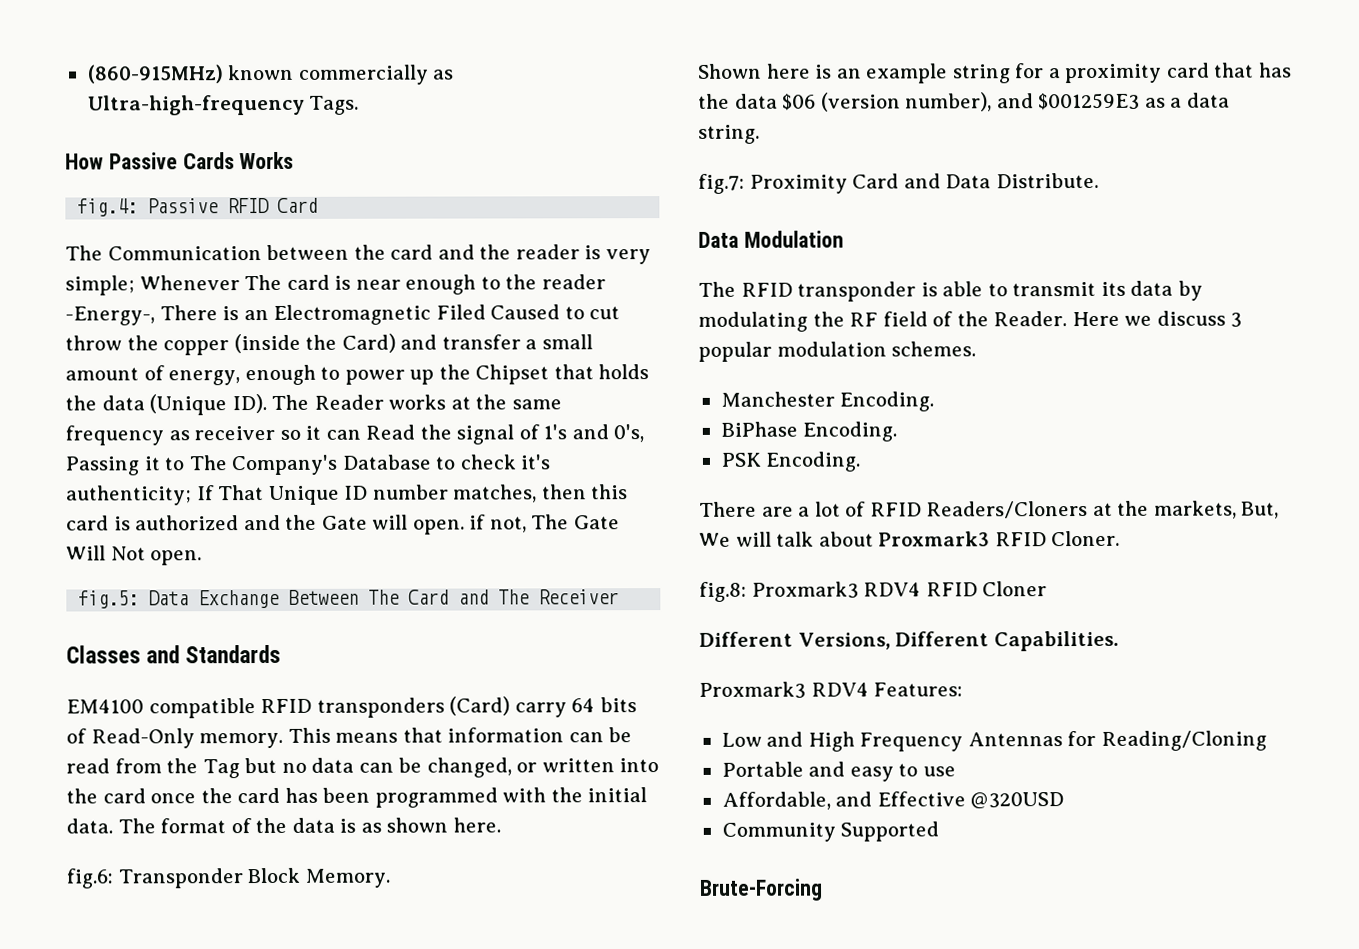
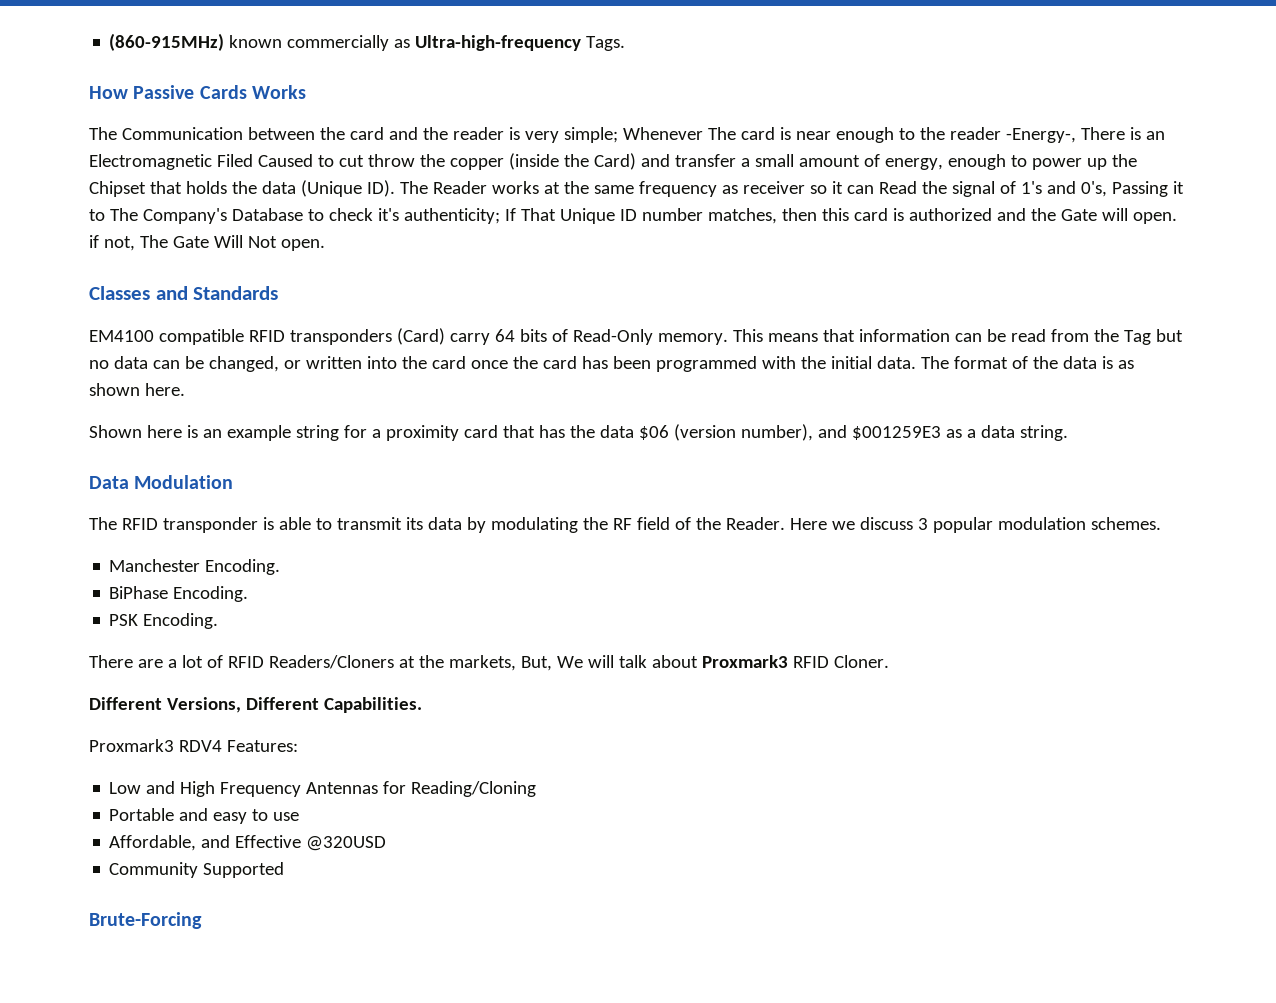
[77,197,319,217] // fig.4: Passive RFID Card -> (306, 92) none
[78,589,620,609] // fig.5: Data Exchange Between The Card and The Receiver -> (325, 245) none
[66,867,391,889] // fig.6: Transponder Block Memory. -> (185, 389) none
[698,172,1099,194] // fig.7: Proximity Card and Data Distribute. -> (1068, 433) none
[699,581,1048,602] // fig.8: Proxmark3 RDV4 RFID Cloner -> (889, 661) none

